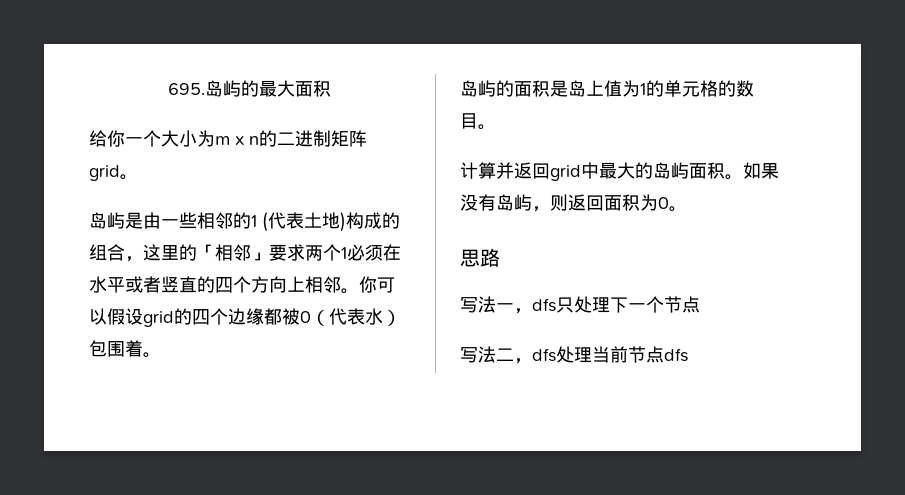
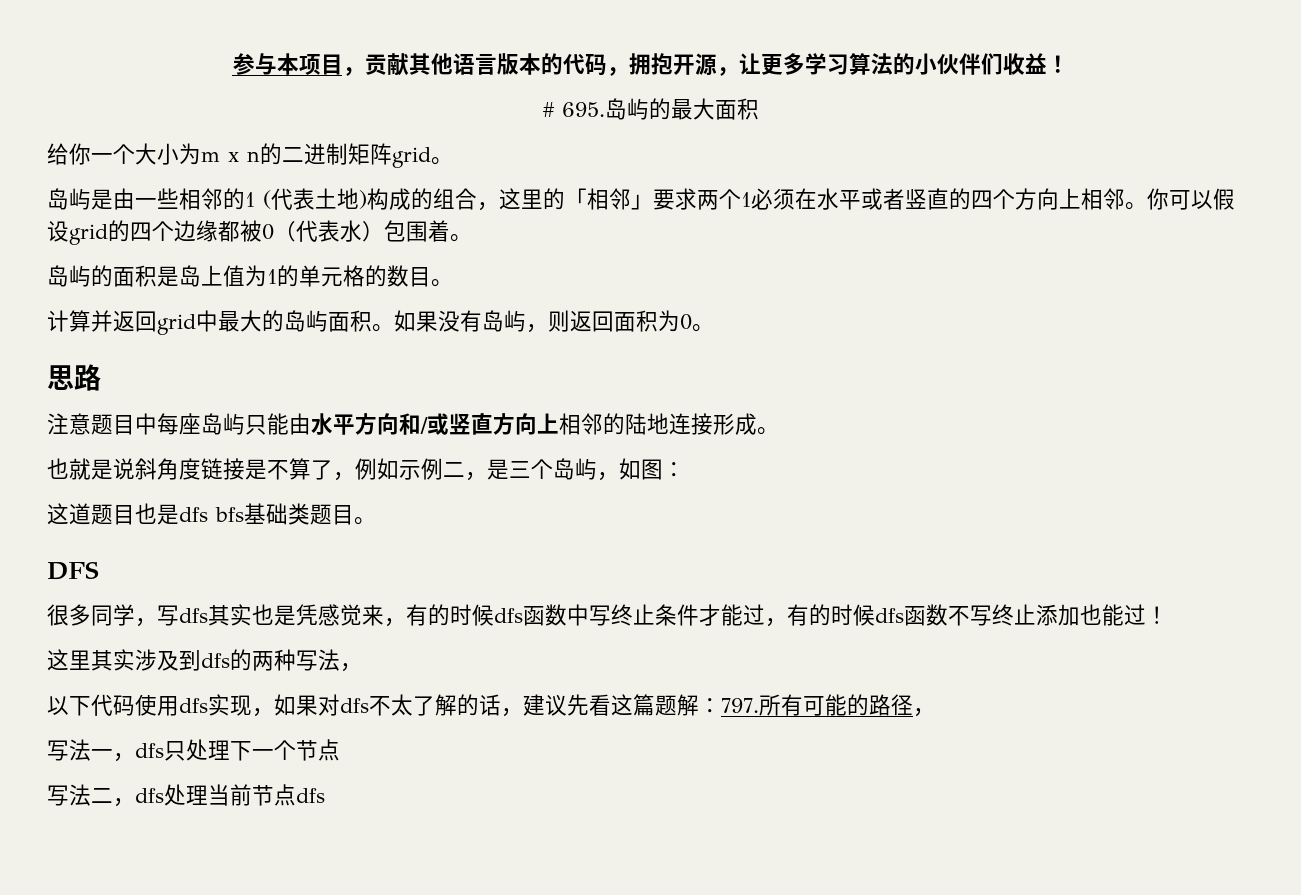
(167, 89) none -> [232,53,1069,76] [542,102,555,117] 参与本项目，贡献其他语言版本的代码，拥抱开源，让更多学习算法的小伙伴们收益！ // #
(500, 257) none -> [47,413,779,435] [47,458,685,481] [47,503,376,525] [47,561,99,580] [47,604,1168,627] [47,649,362,672] [47,694,935,717] // 注意题目中每座岛屿只能由水平方向和/或竖直方向上相邻的陆地连接形成。 // 也就是说斜角度链接是不算了，例如示例二，是三个岛屿，如图： // 这道题目也是dfs bfs基础类题目。 // DFS // 很多同学，写dfs其实也是凭感觉来，有的时候dfs函数中写终止条件才能过，有的时候dfs函数不写终止添加也能过！ // 这里其实涉及到dfs的两种写法， // 以下代码使用dfs实现，如果对dfs不太了解的话，建议先看这篇题解：797.所有可能的路径，

